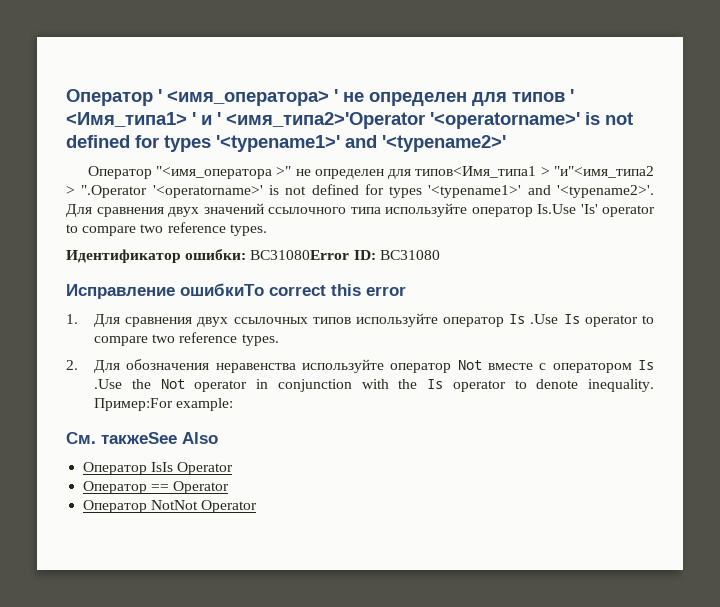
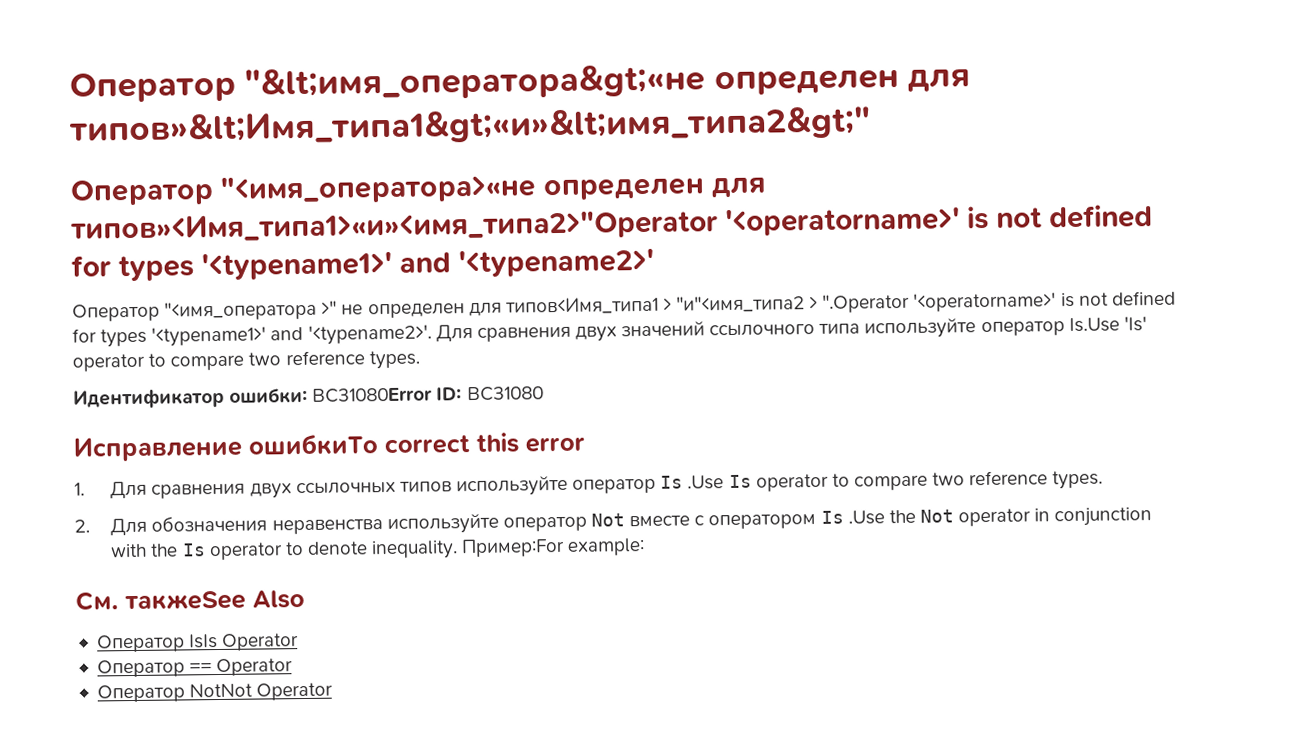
[66,89,574,106] [66,112,425,129] Оператор ' <имя_оператора> ' не определен для типов ' <Имя_типа1> ' и ' <имя_типа2>'Operator -> [69,64,971,103] [68,106,871,147] [70,174,766,206] [70,209,718,244] Оператор "&lt;имя_оператора&gt;«не определен для типов»&lt;Имя_типа1&gt;«и»&lt;имя_типа2&gt;" // Оператор "<имя_оператора>«не определен для типов»<Имя_типа1>«и»<имя_типа2>"Operator

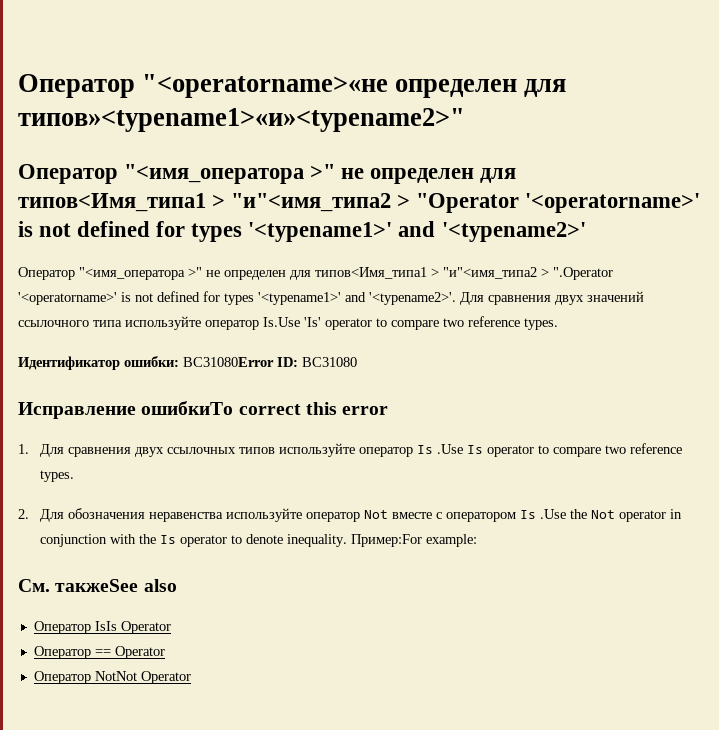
[69,64,971,103] [68,106,871,147] [70,174,766,206] [70,209,718,244] Оператор "&lt;имя_оператора&gt;«не определен для типов»&lt;Имя_типа1&gt;«и»&lt;имя_типа2&gt;" // Оператор "<имя_оператора>«не определен для типов»<Имя_типа1>«и»<имя_типа2>"Operator -> [18,74,567,98] [18,108,465,132] [18,164,517,184] [18,193,520,213] Оператор "<operatorname>«не определен для типов»<typename1>«и»<typename2>" // Оператор "<имя_оператора >" не определен для типов<Имя_типа1 > "и"<имя_типа2 > "Operator
[252,589,305,609] Also -> [143,579,177,592] also

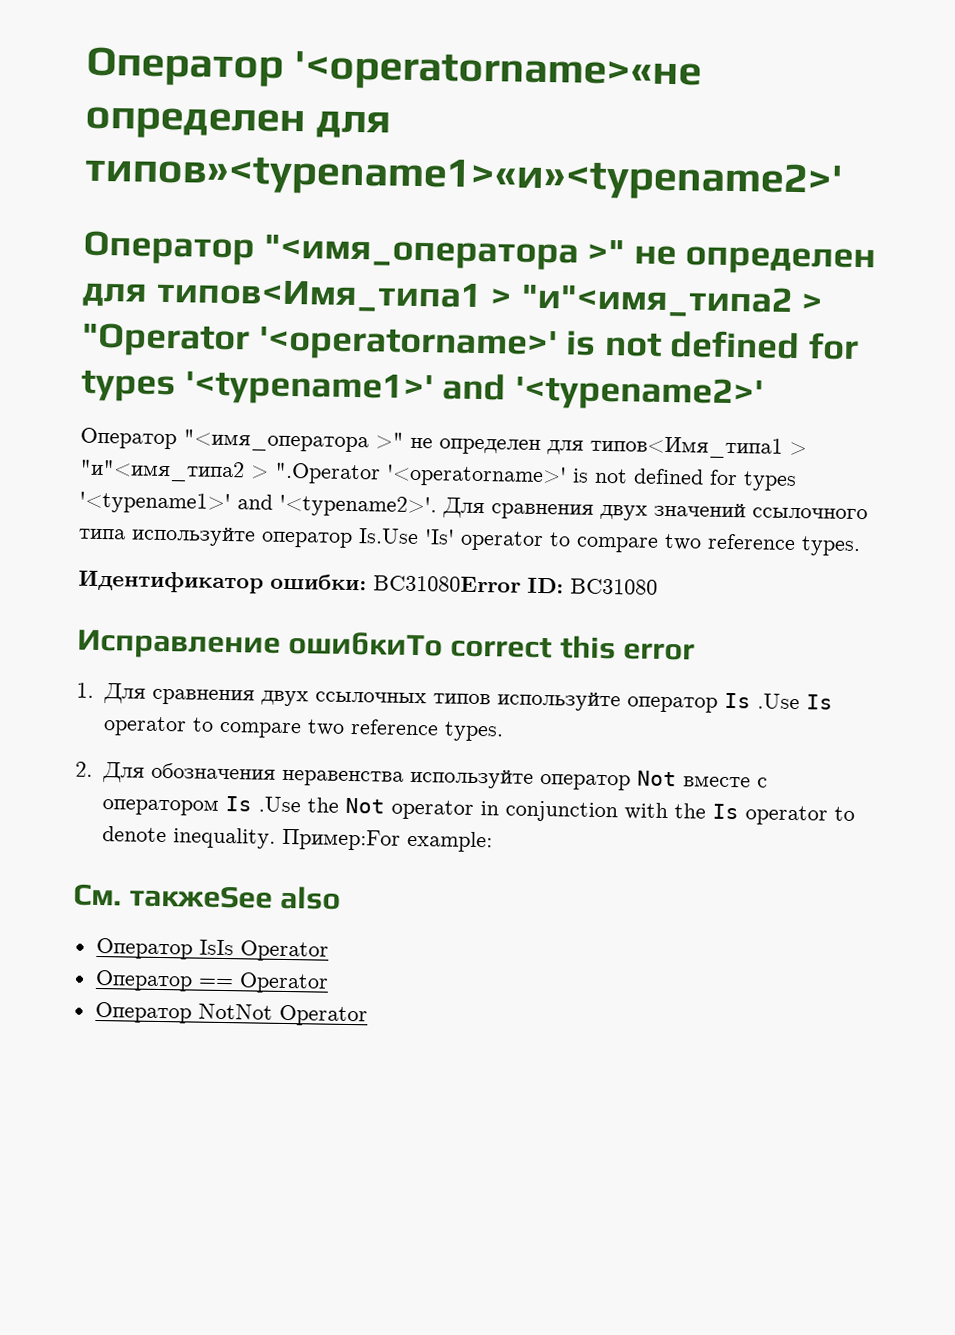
[18,74,567,98] [18,108,465,132] Оператор "<operatorname>«не определен для типов»<typename1>«и»<typename2>" -> [86,46,703,94] [85,106,392,141] [84,152,844,202] Оператор '<operatorname>«не определен для типов»<typename1>«и»<typename2>'

